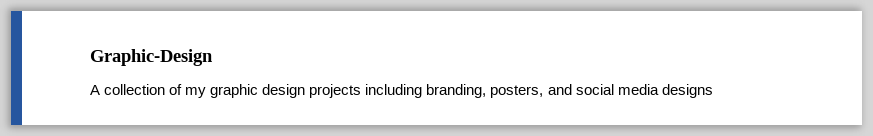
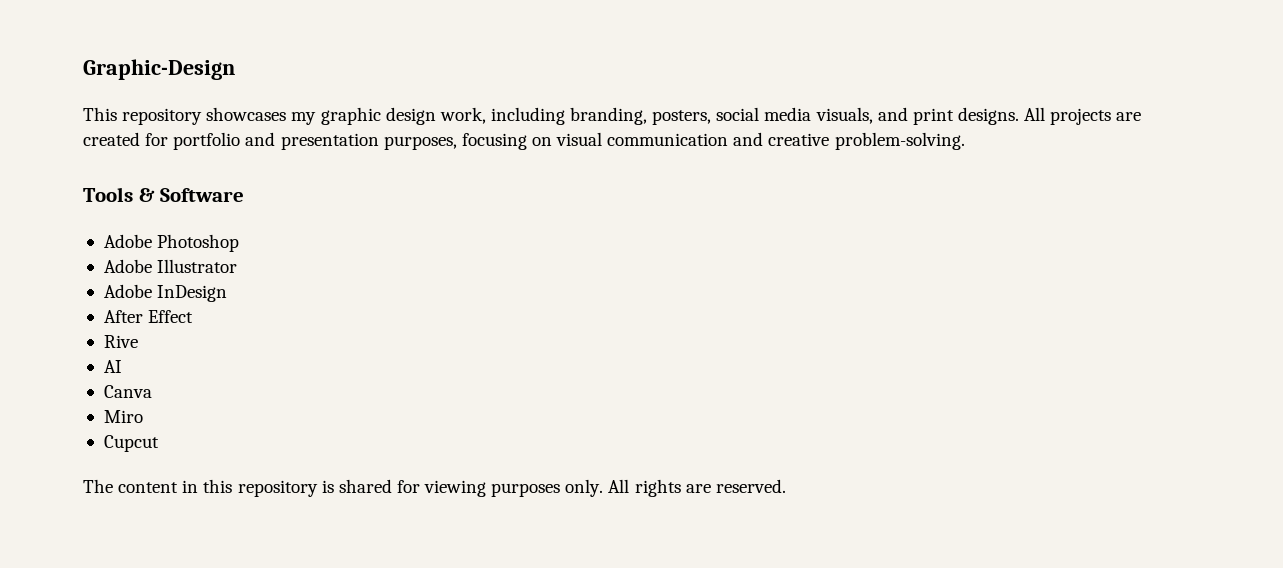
[90,84,183,95] A collection of -> [83,107,287,125] This repository showcases
[309,84,362,98] projects -> [439,107,486,124] work,
[547,84,572,95] and -> (712, 117) none
[661,84,713,98] designs -> [815,107,1142,125] [83,132,965,150] [83,187,245,202] [103,234,240,252] [103,259,238,273] [103,284,228,302] [103,310,194,323] [103,335,138,348] [103,360,122,373] [103,385,152,398] [103,410,143,423] [103,435,159,452] [83,479,786,497] visuals, and print designs. All projects are created for portfolio and presentation purposes, focusing on visual communication and creative problem-solving. // Tools & Software // Adobe Photoshop // Adobe Illustrator // Adobe InDesign // After Effect // Rive // AI // Canva // Miro // Cupcut // The content in this repository is shared for viewing purposes only. All rights are reserved.

